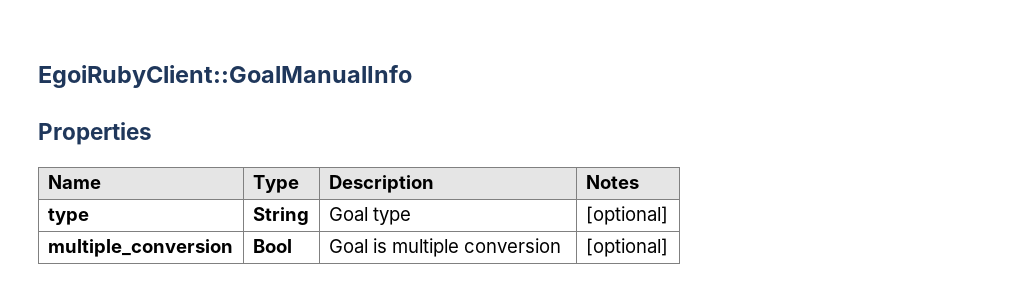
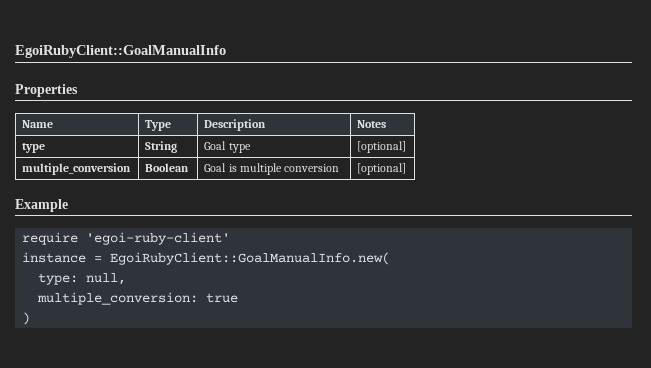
[252,239,292,253] Bool -> [145,163,190,172] Boolean
(668, 247) none -> [15,199,68,212] [22,232,231,245] [22,252,391,265] [38,273,127,285] [37,292,239,305] [22,312,31,325] // Example // require 'egoi-ruby-client' // instance = EgoiRubyClient::GoalManualInfo.new( // type: null, // multiple_conversion: true // )

